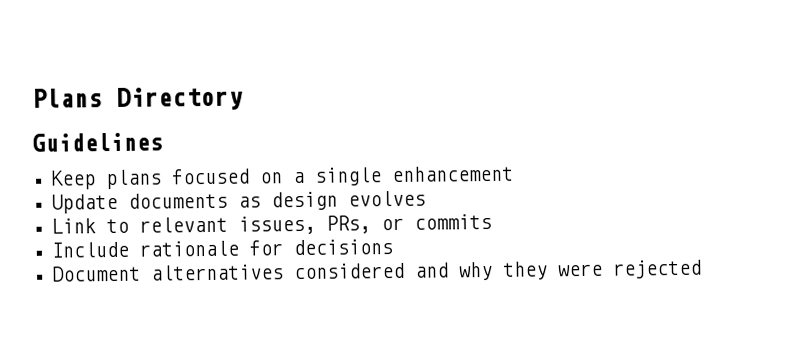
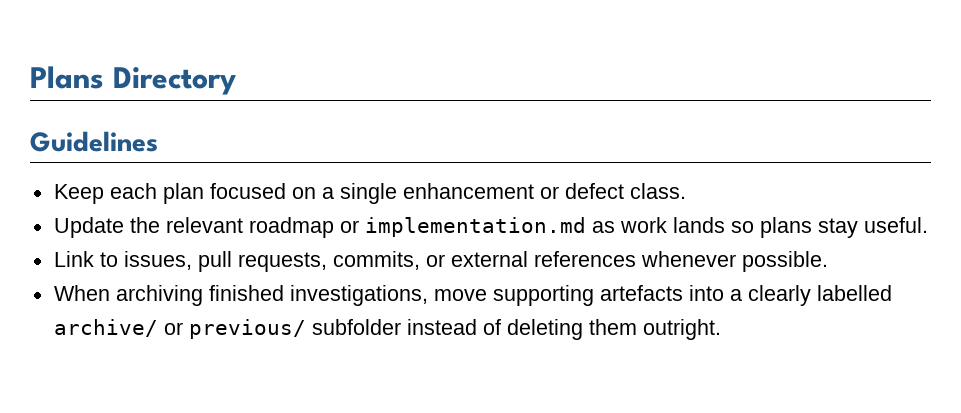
[105,169,163,190] plans -> [109,183,204,204] each plan
[51,190,427,214] [51,213,493,235] [51,239,394,258] [52,259,703,282] // Update documents as design evolves // Link to relevant issues, PRs, or commits // Include rationale for decisions // Document alternatives considered and why they were rejected -> [539,183,686,199] [53,217,928,238] [53,251,828,272] [53,285,892,306] [53,319,721,340] or defect class. // Update the relevant roadmap or implementation.md as work lands so plans stay useful. // Link to issues, pull requests, commits, or external references whenever possible. // When archiving finished investigations, move supporting artefacts into a clearly labelled archive/ or previous/ subfolder instead of deleting them outright.

